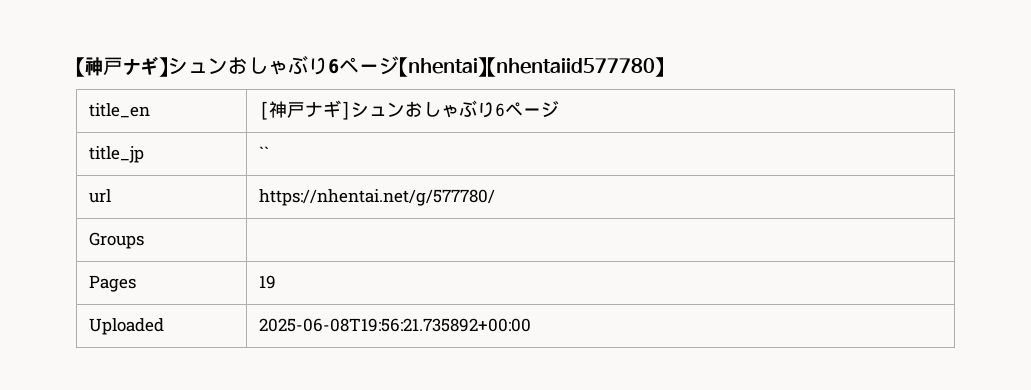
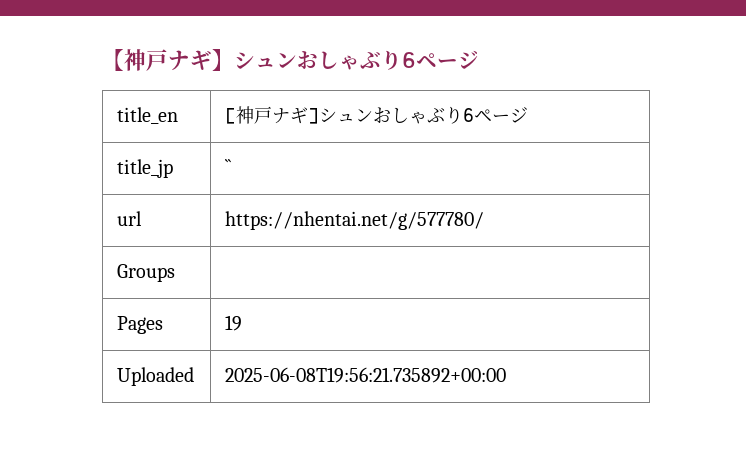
[399,57,664,77] 【nhentai】【nhentaiid577780】 -> (479, 59) none

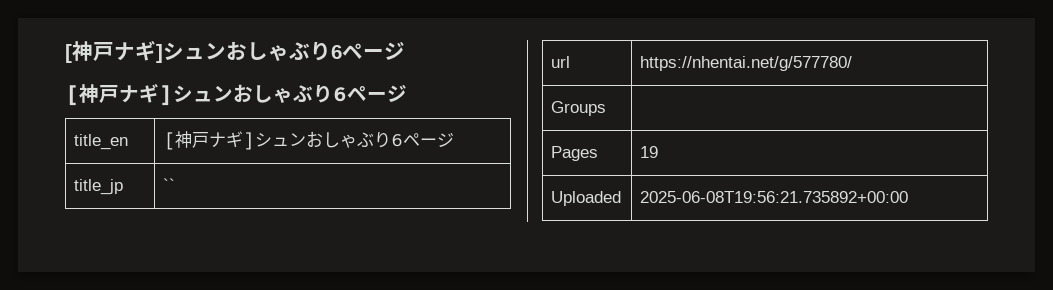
[102,49,234,71] 【神戸ナギ】 -> [65,41,405,63] [65,84,173,106] [神戸ナギ]シュンおしゃぶり6ページ // [神戸ナギ]

